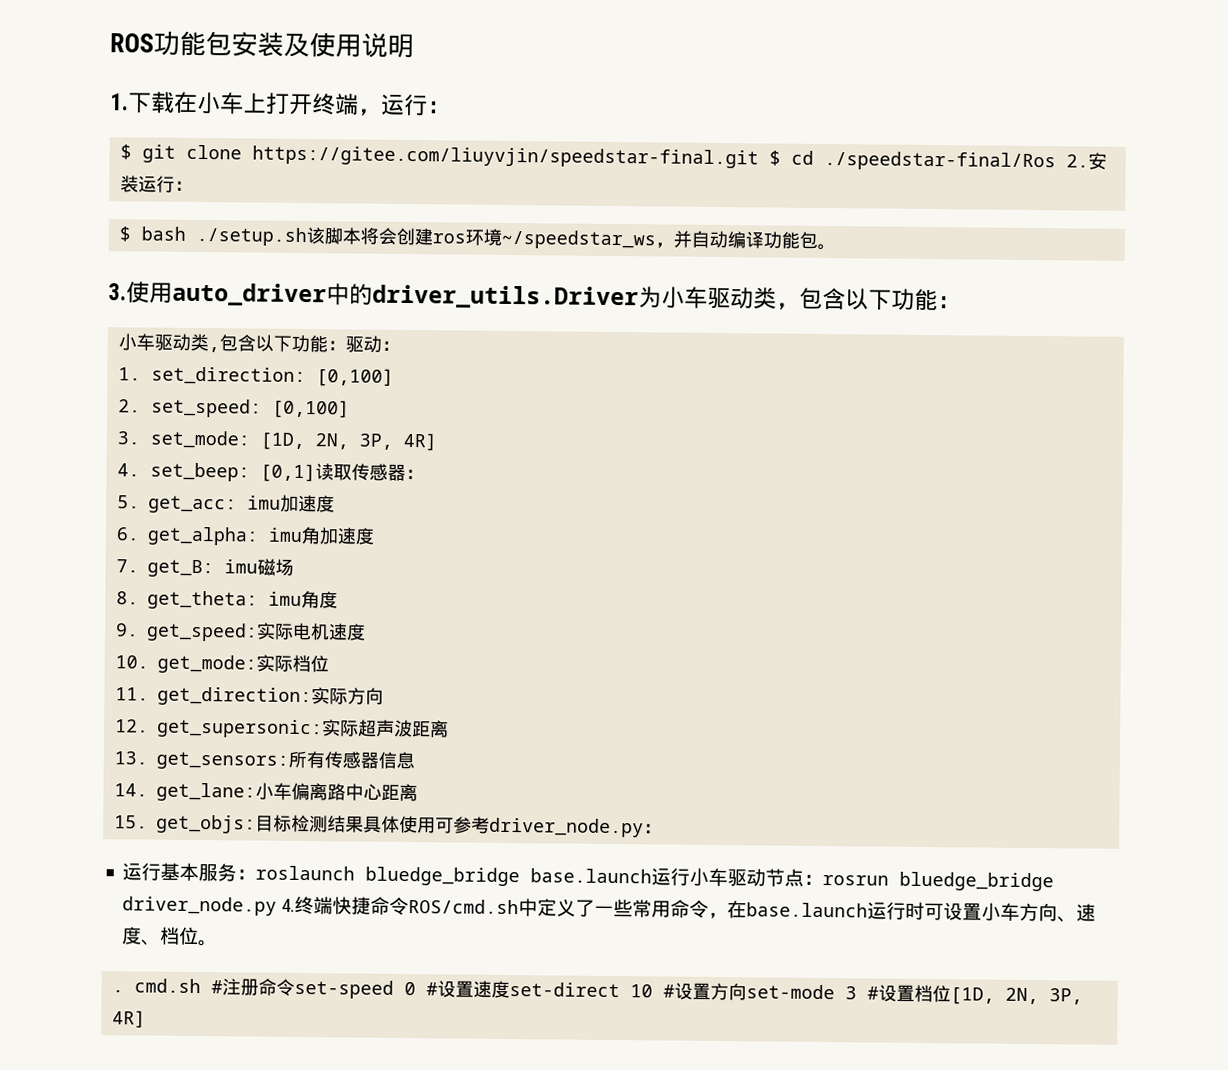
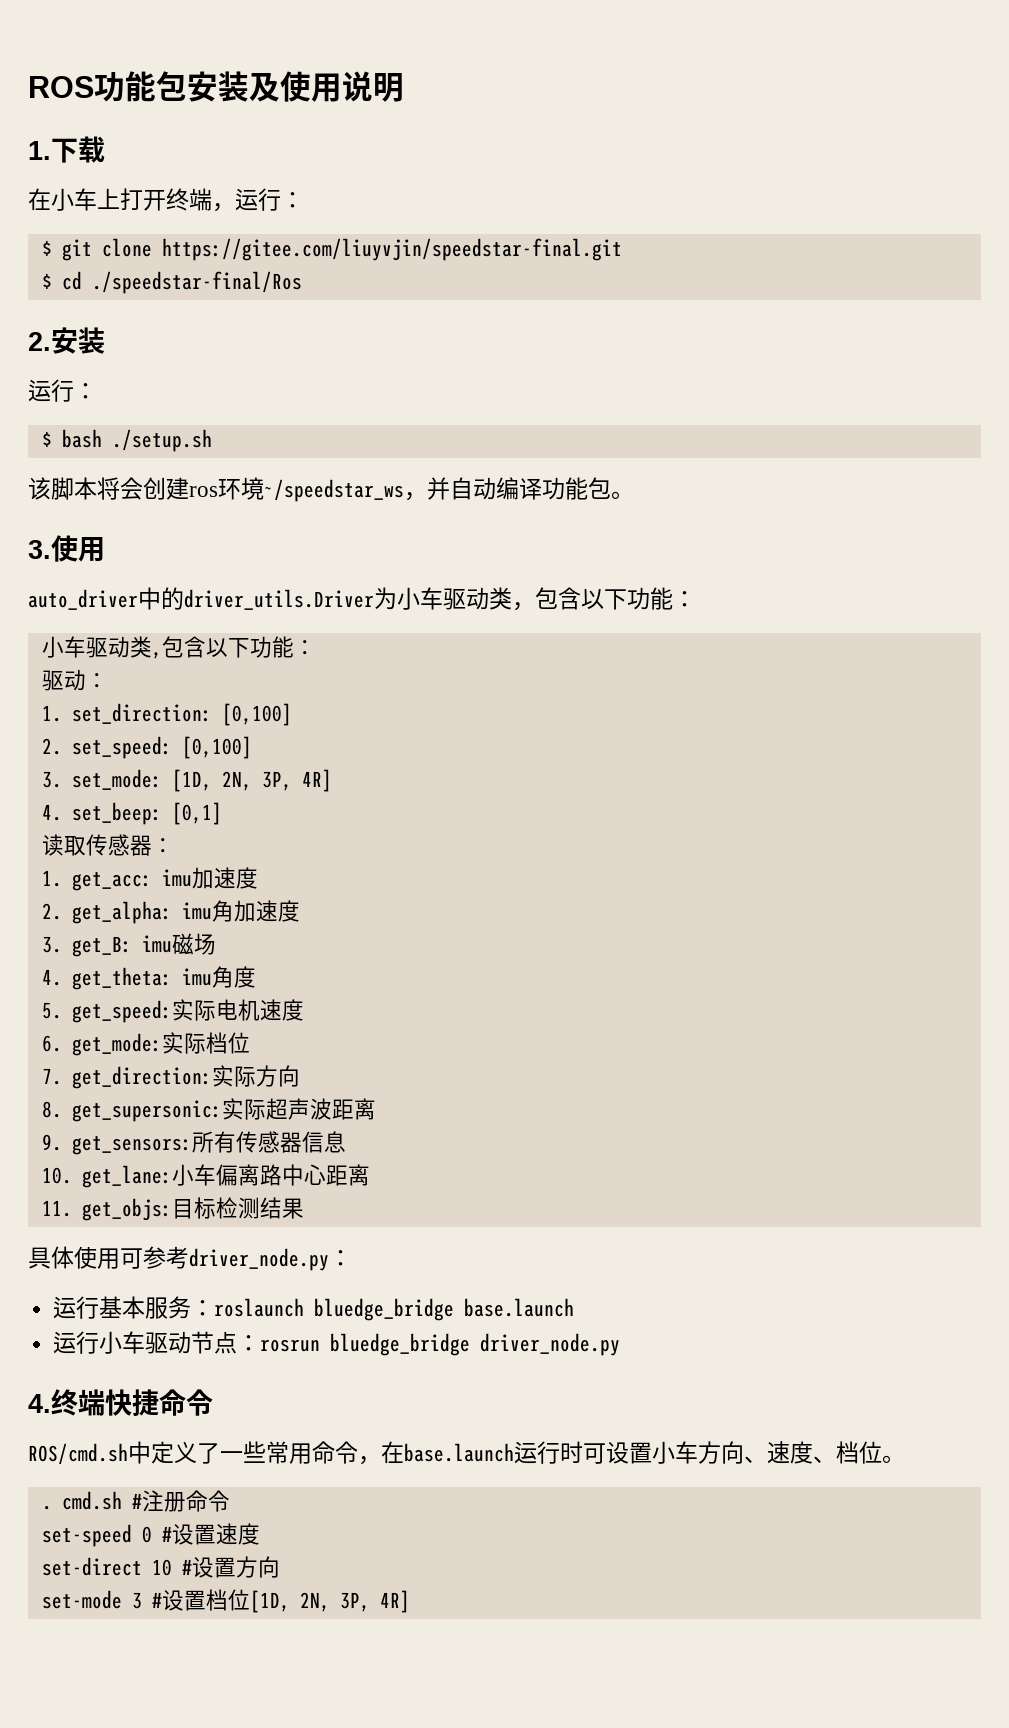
(175, 102) none -> (105, 149) //
(760, 157) none -> (622, 249) //
(1057, 161) none -> (302, 282) //
(140, 184) none -> (105, 340) //
(308, 236) none -> (212, 440) //
(173, 293) none -> (105, 549) //
(347, 345) none -> (316, 647) //
(317, 473) none -> (222, 813) //
[117,495,141,509] 5. -> [41,870,62,887] 1.
[116,527,141,541] 6. -> [41,903,62,920] 2.
[116,559,140,573] 7. -> [41,936,62,953] 3.
[116,591,140,605] 8. -> [41,969,62,986] 4.
[116,623,140,637] 9. -> [41,1002,62,1019] 5.
[115,655,150,669] 10. -> [41,1035,62,1052] 6.
[115,687,150,701] 11. -> [41,1068,62,1085] 7.
[115,719,150,733] 12. -> [41,1101,62,1118] 8.
[114,751,149,765] 13. -> [41,1134,62,1151] 9.
[114,783,149,797] 14. -> [41,1167,72,1184] 10.
[114,815,149,829] 15. -> [41,1200,72,1217] 11.
(365, 824) none -> (304, 1208) //
(653, 876) none -> (575, 1307) //
(278, 906) none -> (621, 1344) //
(410, 906) none -> (213, 1402) //
(296, 987) none -> (230, 1501) //
(511, 989) none -> (260, 1534) //
(748, 992) none -> (280, 1567) //

